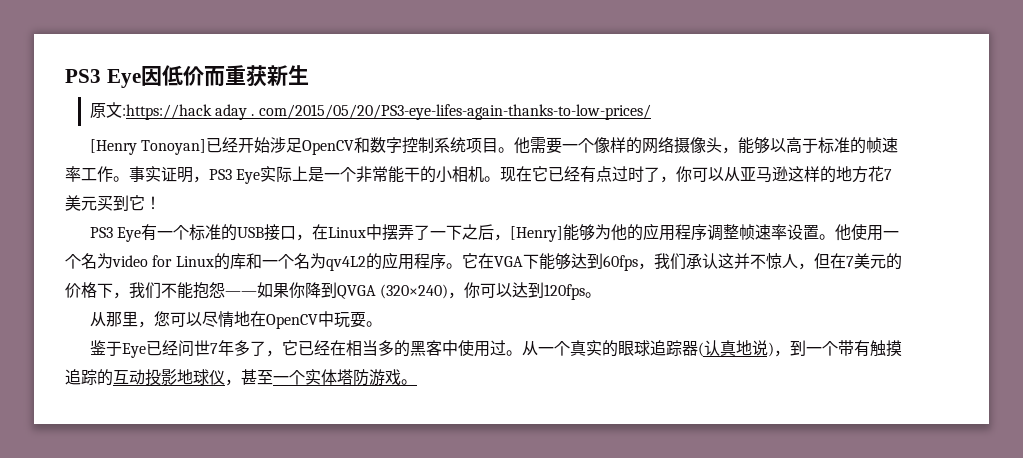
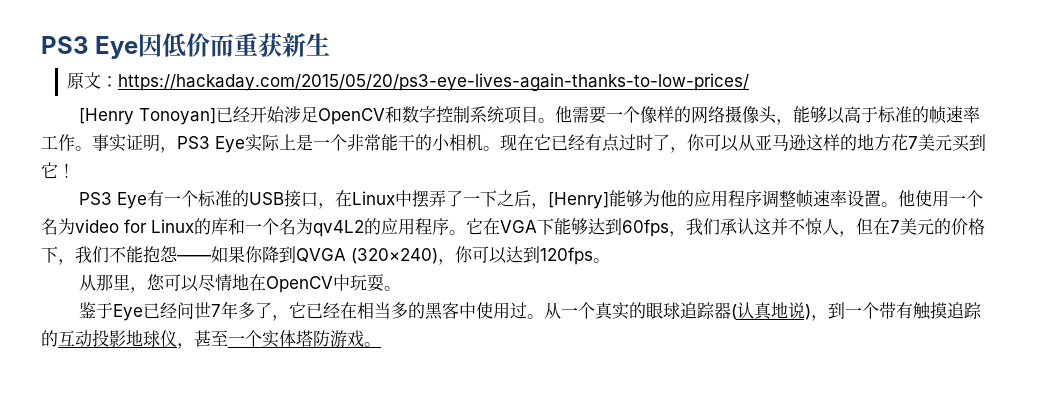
[121,104,651,120] :https://hack aday . com/2015/05/20/PS3-eye-lifes-again-thanks-to-low-prices/ -> [101,73,750,91] ：https://hackaday.com/2015/05/20/ps3-eye-lives-again-thanks-to-low-prices/

